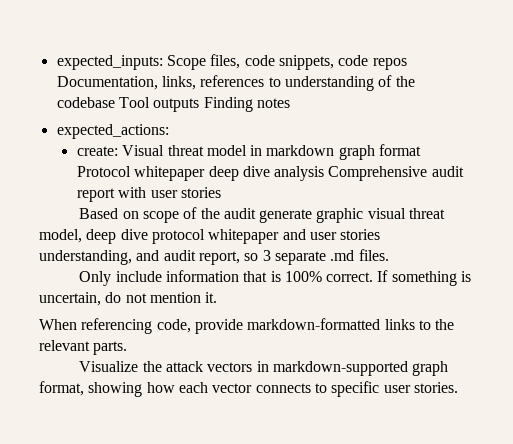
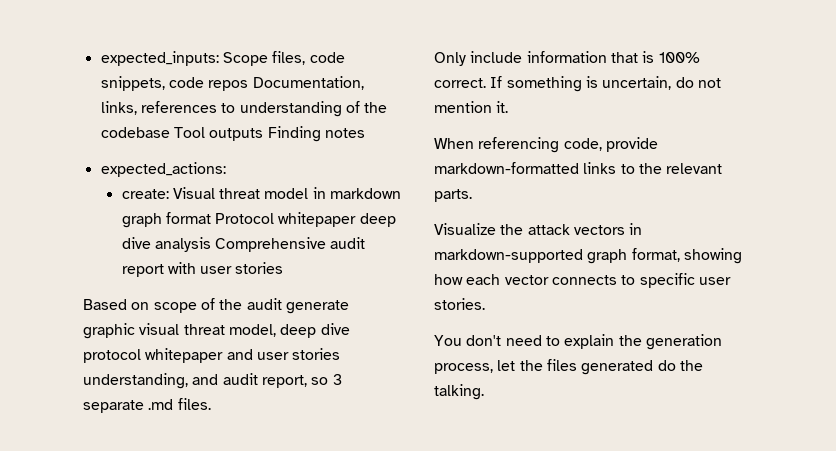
(458, 387) none -> [434,334,722,350] [434,359,703,375] [434,384,484,400] // You don't need to explain the generation process, let the files generated do the talking.

